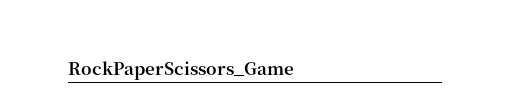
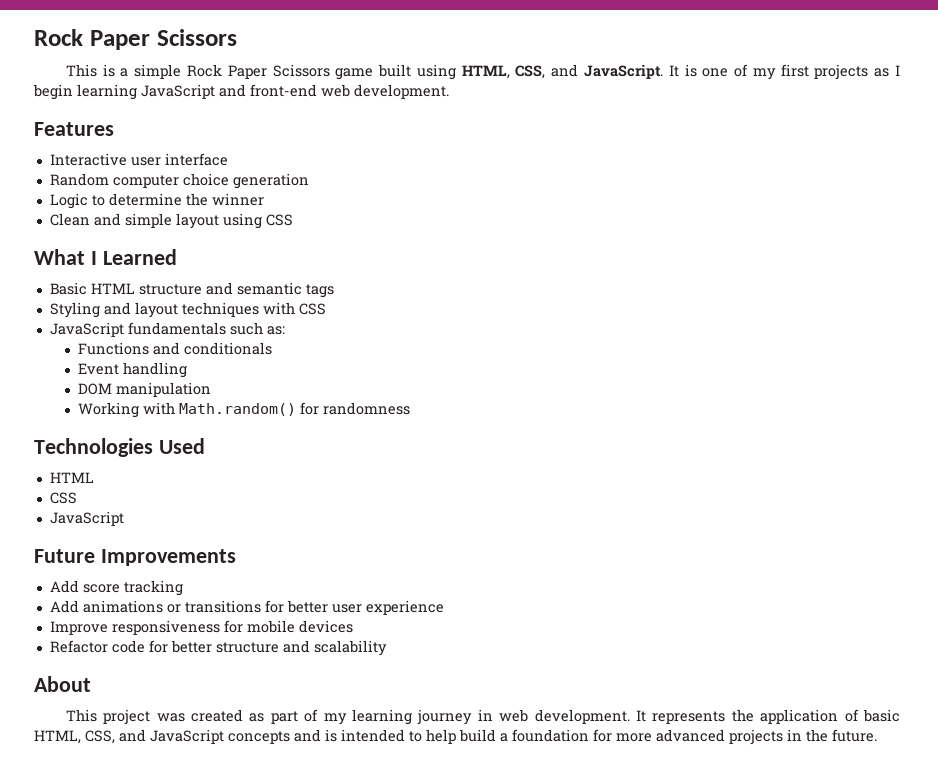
[68,61,294,80] RockPaperScissors_Game -> [34,29,237,50] [65,64,901,80] [33,84,449,100] [34,122,114,136] [49,153,228,166] [49,173,309,189] [49,193,264,209] [49,213,293,229] [34,249,177,265] [49,282,334,298] [49,302,326,318] [49,322,285,337] [78,342,273,355] [78,362,188,378] [78,382,212,397] [78,402,411,418] [34,438,205,457] [49,472,94,483] [49,492,77,504] [49,511,124,526] [34,549,236,566] [49,580,183,596] [49,600,444,615] [49,620,353,635] [49,640,387,656] [34,676,91,692] [65,709,900,725] [34,729,877,745] Rock Paper Scissors // This is a simple Rock Paper Scissors game built using HTML, CSS, and JavaScript. It is one of my first projects as I begin learning JavaScript and front-end web development. // Features // Interactive user interface // Random computer choice generation // Logic to determine the winner // Clean and simple layout using CSS // What I Learned // Basic HTML structure and semantic tags // Styling and layout techniques with CSS // JavaScript fundamentals such as: // Functions and conditionals // Event handling // DOM manipulation // Working with Math.random() for randomness // Technologies Used // HTML // CSS // JavaScript // Future Improvements // Add score tracking // Add animations or transitions for better user experience // Improve responsiveness for mobile devices // Refactor code for better structure and scalability // About // This project was created as part of my learning journey in web development. It represents the application of basic HTML, CSS, and JavaScript concepts and is intended to help build a foundation for more advanced projects in the future.

